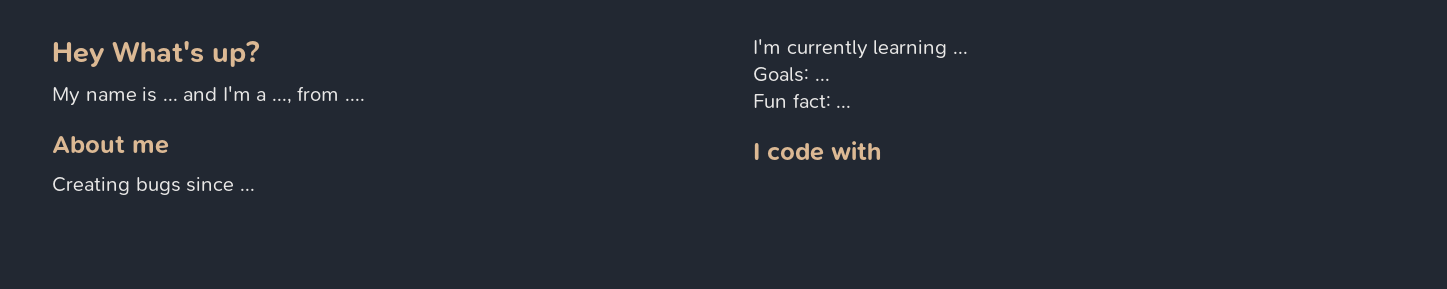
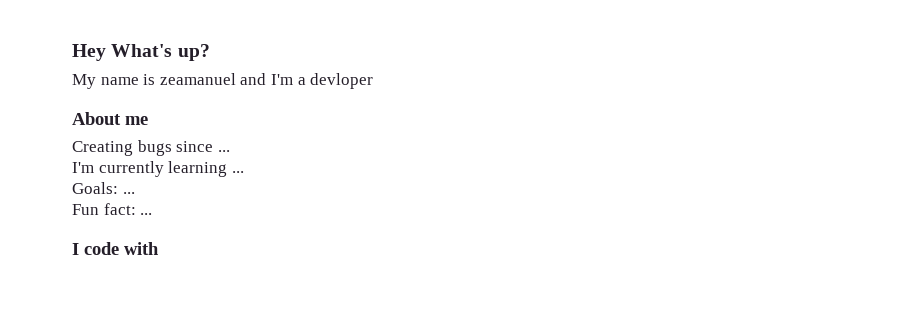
[162,98,178,101] ... -> [159,73,236,85] zeamanuel
[271,86,365,104] ..., from .... -> [310,73,374,89] devloper

